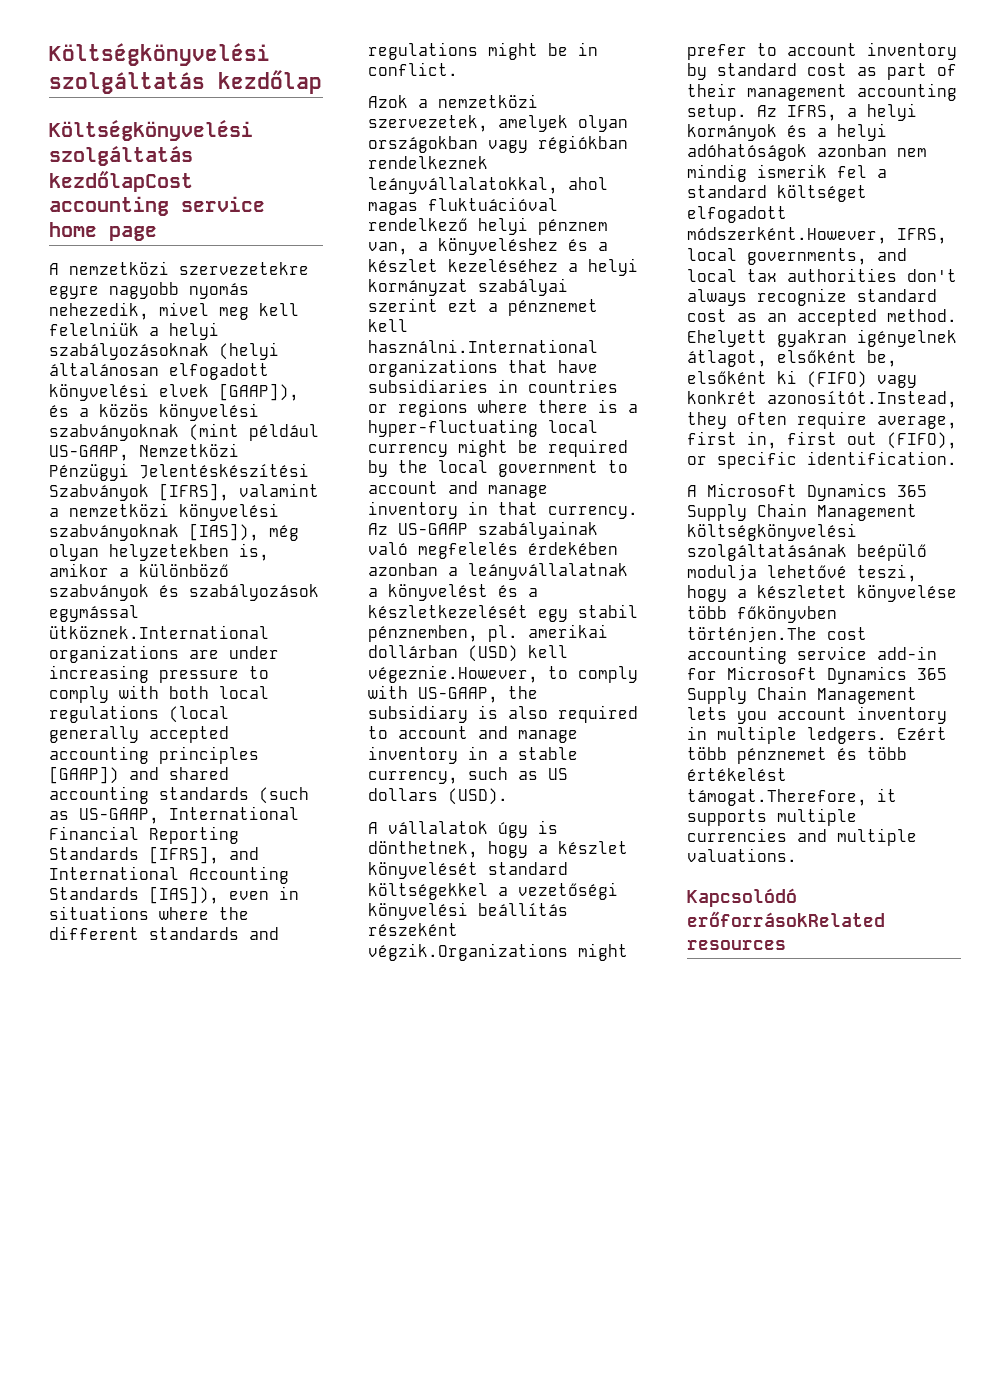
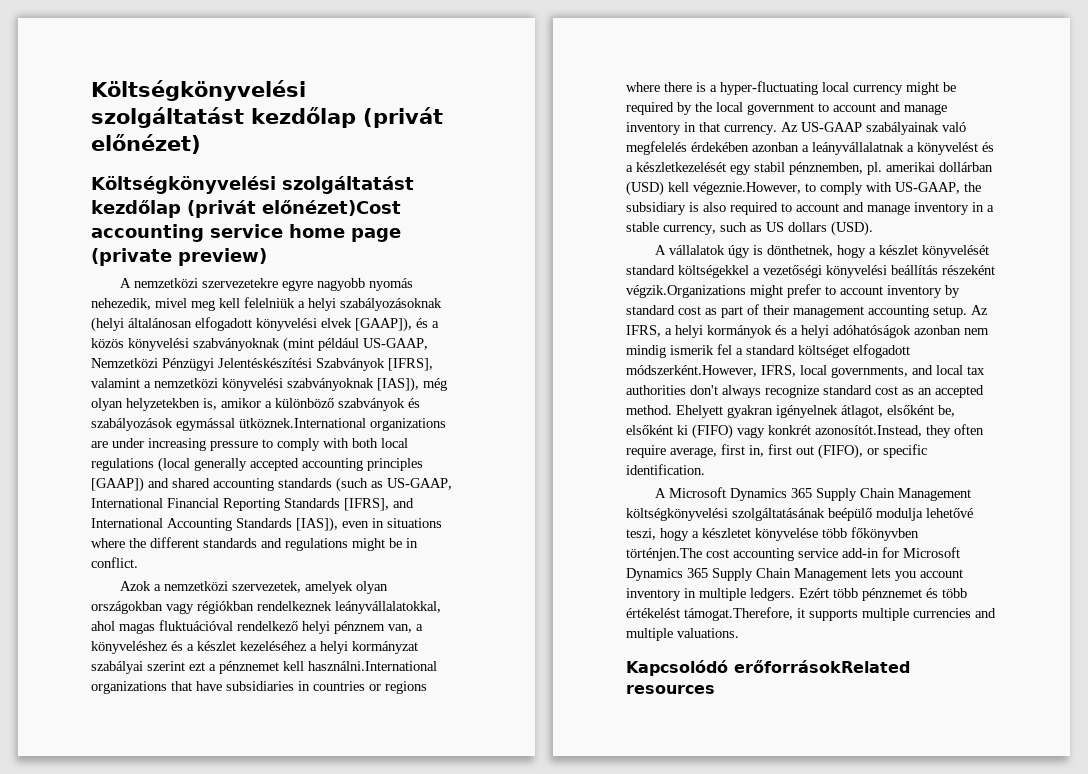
[49,43,270,66] [49,70,322,94] [49,120,253,141] [49,146,193,166] [49,170,193,192] Költségkönyvelési szolgáltatás kezdőlap // Költségkönyvelési szolgáltatás kezdőlapCost -> [91,80,306,101] [91,107,443,128] [91,134,201,154] [91,176,414,194] [91,200,401,218] Költségkönyvelési szolgáltatást kezdőlap (privát előnézet) // Költségkönyvelési szolgáltatást kezdőlap (privát előnézet)Cost
(157, 233) none -> [91,248,267,266] (private preview)

